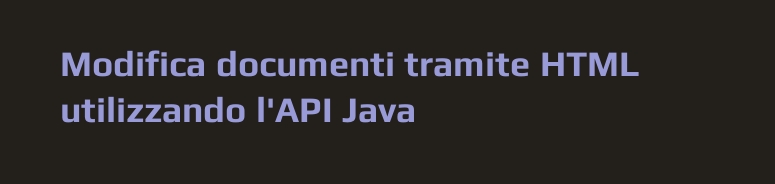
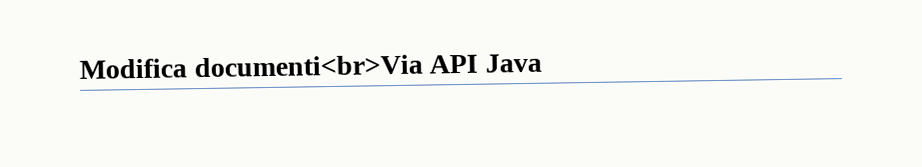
[215,50,641,77] [60,96,333,123] documenti tramite HTML utilizzando l'API -> [193,54,479,78] documenti<br>Via API

